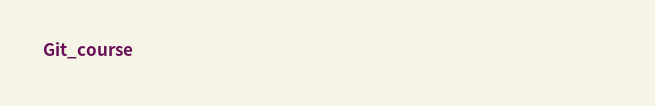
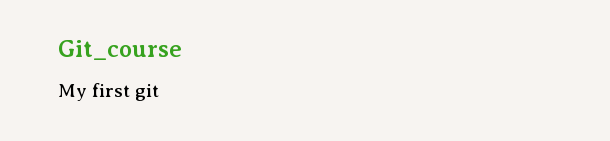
(133, 50) none -> [58,83,160,101] // My first git

